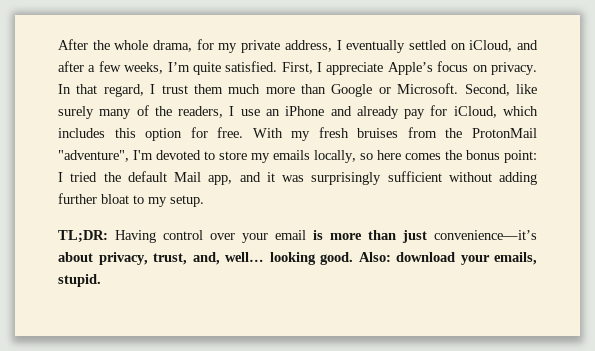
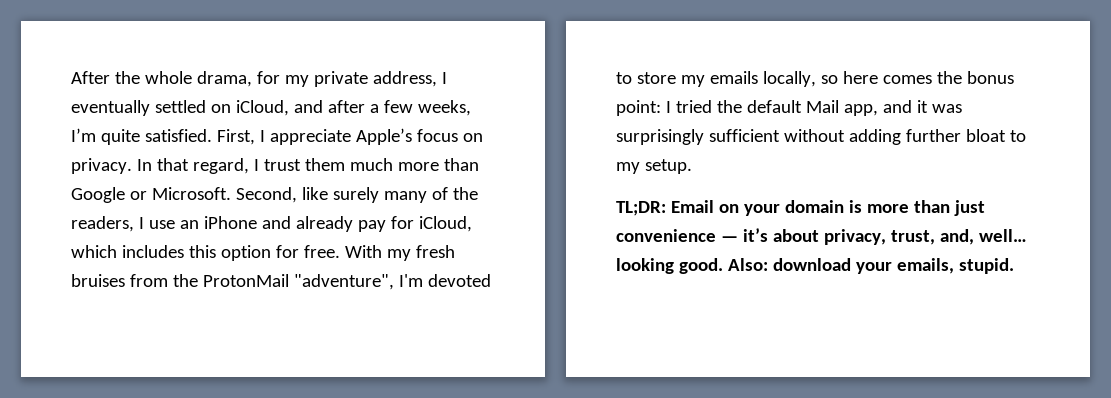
[115,230,306,243] Having control over your email -> [670,200,844,216] Email on your domain
[434,230,537,240] convenience—it’s -> [616,228,768,242] convenience — it’s

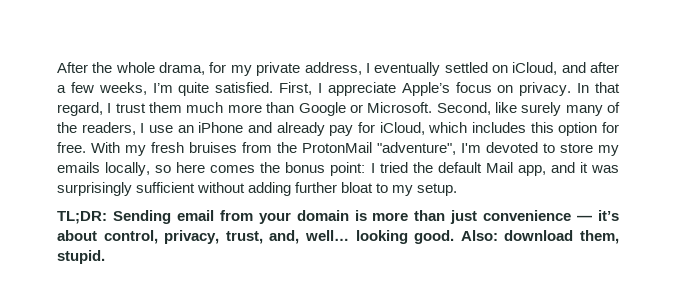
[670,200,739,213] Email on -> [112,210,253,224] Sending email from
(819, 235) none -> [103,230,158,244] control,
[855,258,954,274] your emails, -> [580,230,620,244] them,

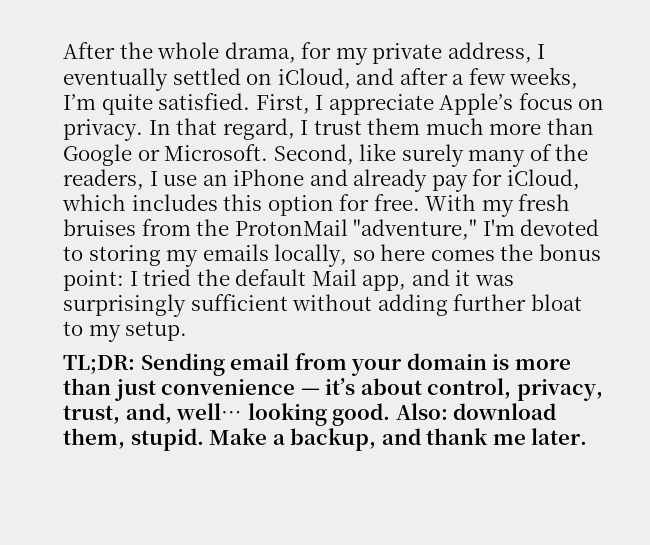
[377,142,456,155] "adventure", -> [353,219,478,240] "adventure,"
[560,143,593,153] store -> [88,245,161,266] storing
(105, 257) none -> [209,428,588,451] Make a backup, and thank me later.

